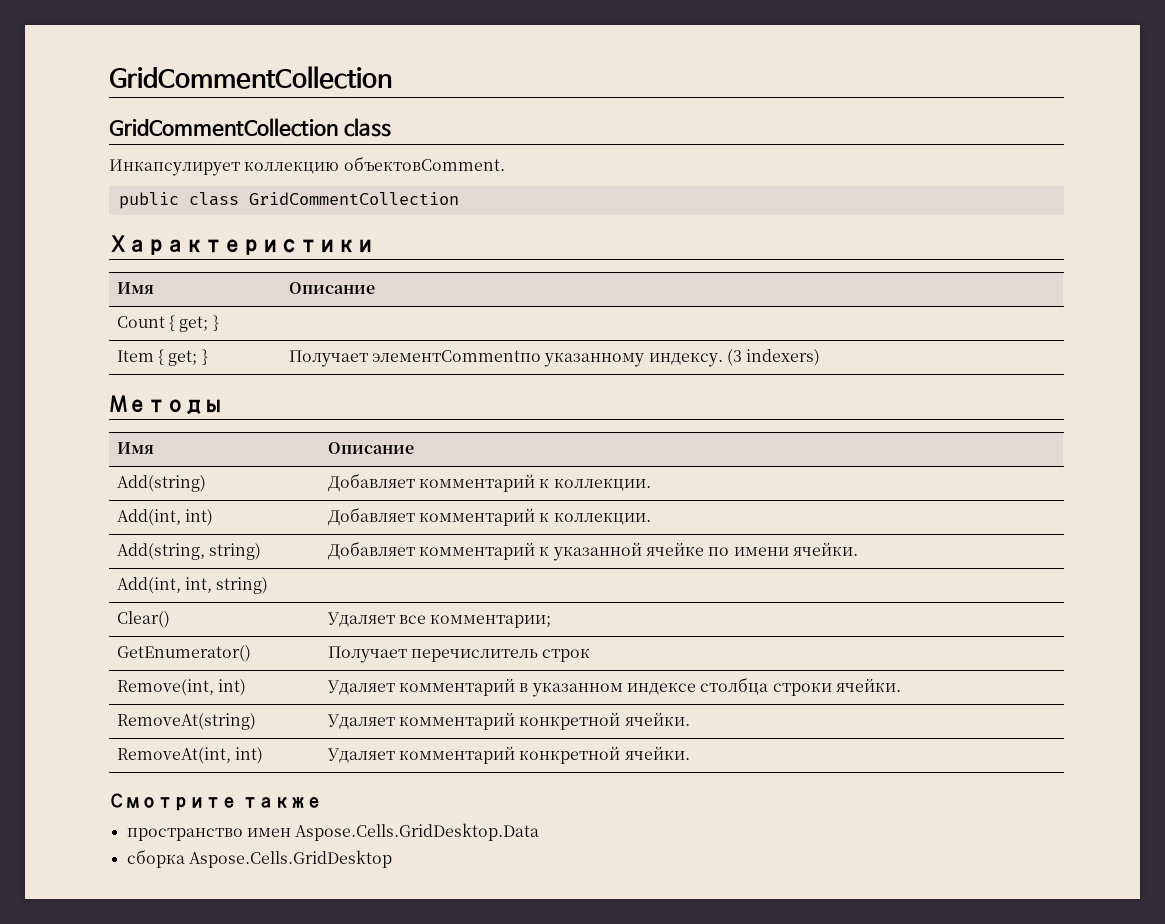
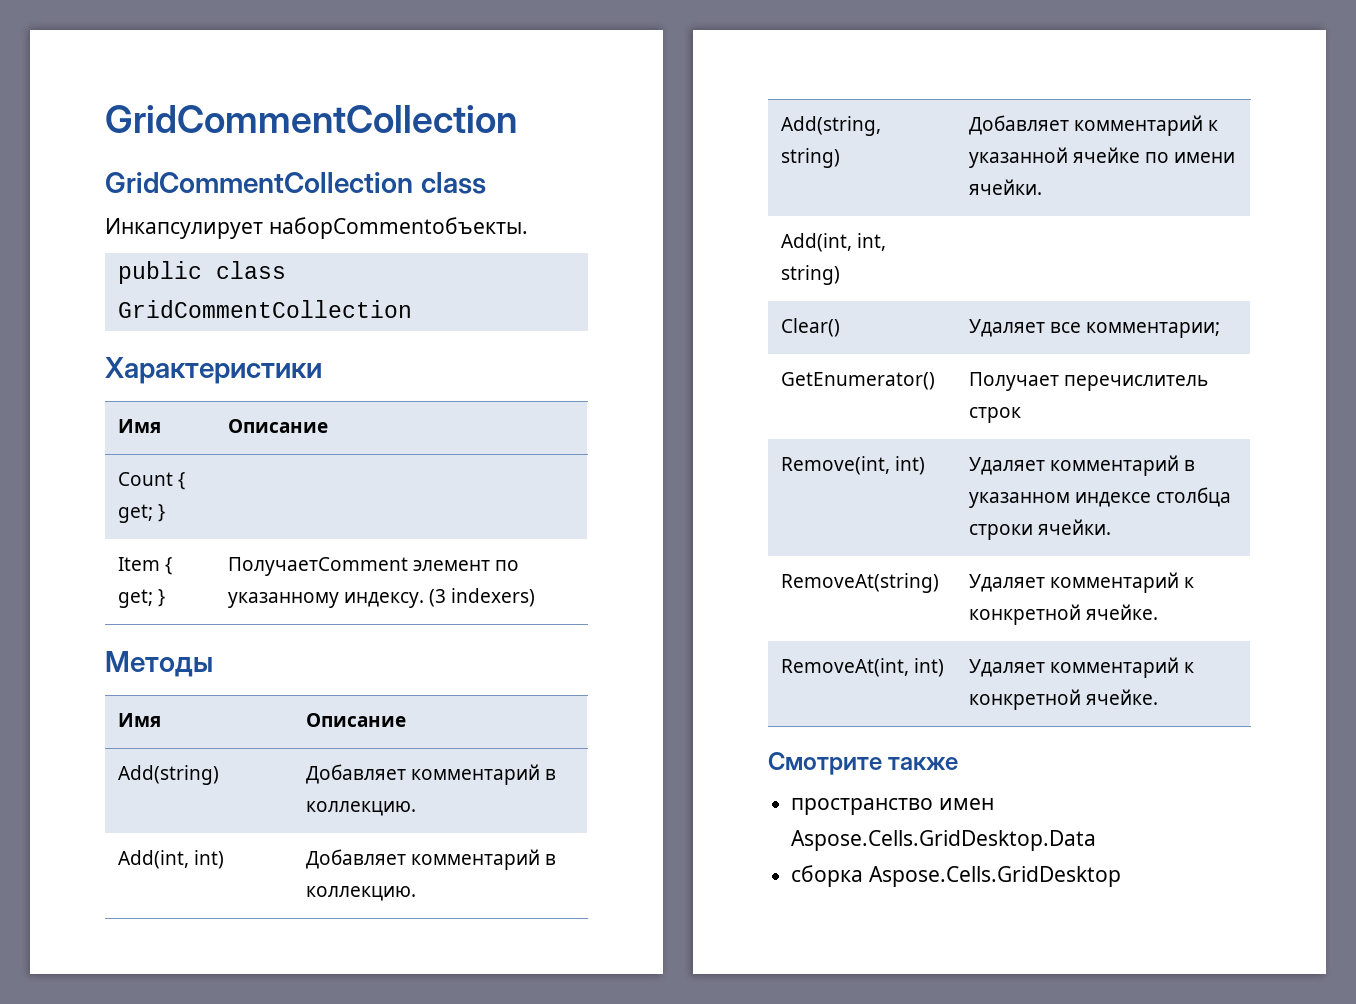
[244,156,505,174] коллекцию объектовComment. -> [268,217,528,239] наборCommentобъекты.
[288,350,542,367] Получает элементCommentпо -> [227,557,520,576] ПолучаетComment элемент по
[539,478,651,491] к коллекции. -> [545,769,557,780] [305,801,416,816] в коллекцию.
[539,512,651,525] к коллекции. -> [545,854,557,865] [305,886,416,901] в коллекцию.
[519,712,690,730] конкретной ячейки. -> [1184,577,1195,588] [968,604,1159,625] к конкретной ячейке.
[519,746,690,764] конкретной ячейки. -> [1184,662,1195,673] [968,689,1159,710] к конкретной ячейке.

